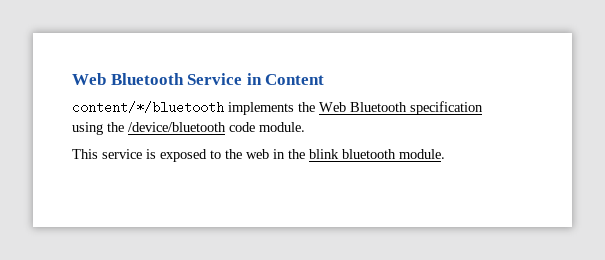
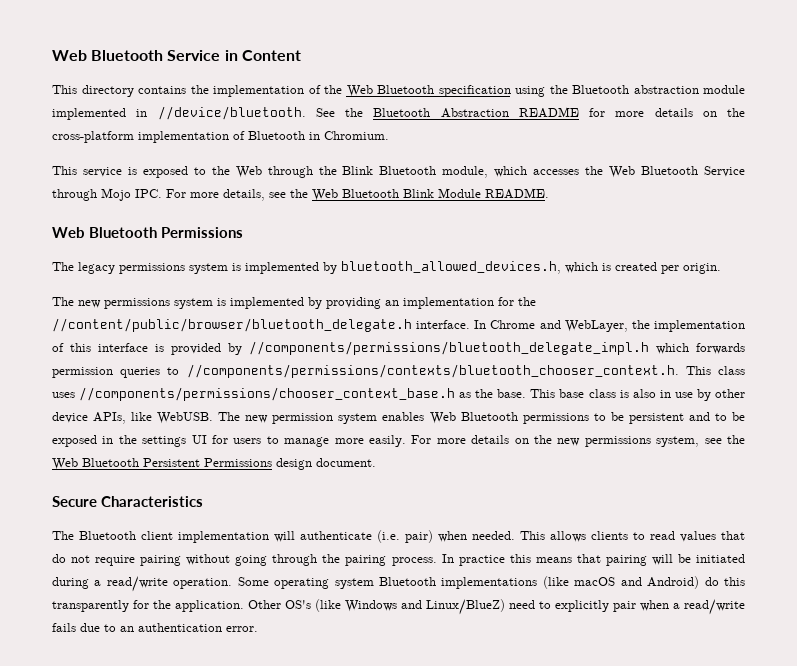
[72,101,294,115] content/*/bluetooth implements -> [52,85,321,97] This directory contains the implementation of
[128,122,305,132] /device/bluetooth code module. -> [572,85,745,94] [52,106,745,120] [52,131,389,143] Bluetooth abstraction module implemented in //device/bluetooth. See the Bluetooth Abstraction README for more details on the cross-platform implementation of Bluetooth in Chromium.
[246,149,445,159] web in the blink bluetooth module. -> [235,166,746,178] [52,188,549,201] [52,227,243,238] [52,261,721,274] [52,297,536,309] [52,318,745,332] [52,341,745,355] [52,364,746,378] [52,387,746,401] [52,412,745,424] [52,435,745,447] [52,458,376,470] [52,496,203,507] [52,530,745,543] [52,554,745,566] [52,576,746,592] [52,599,745,615] [52,623,258,632] Web through the Blink Bluetooth module, which accesses the Web Bluetooth Service through Mojo IPC. For more details, see the Web Bluetooth Blink Module README. // Web Bluetooth Permissions // The legacy permissions system is implemented by bluetooth_allowed_devices.h, which is created per origin. // The new permissions system is implemented by providing an implementation for the //content/public/browser/bluetooth_delegate.h interface. In Chrome and WebLayer, the implementation of this interface is provided by //components/permissions/bluetooth_delegate_impl.h which forwards permission queries to //components/permissions/contexts/bluetooth_chooser_context.h. This class uses //components/permissions/chooser_context_base.h as the base. This base class is also in use by other device APIs, like WebUSB. The new permission system enables Web Bluetooth permissions to be persistent and to be exposed in the settings UI for users to manage more easily. For more details on the new permissions system, see the Web Bluetooth Persistent Permissions design document. // Secure Characteristics // The Bluetooth client implementation will authenticate (i.e. pair) when needed. This allows clients to read values that do not require pairing without going through the pairing process. In practice this means that pairing will be initiated during a read/write operation. Some operating system Bluetooth implementations (like macOS and Android) do this transparently for the application. Other OS's (like Windows and Linux/BlueZ) need to explicitly pair when a read/write fails due to an authentication error.

